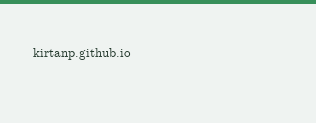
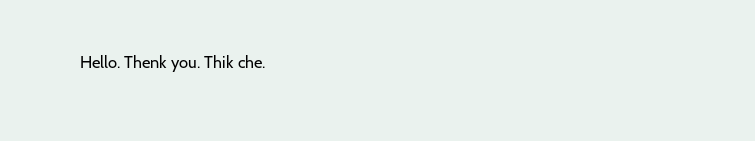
[33,48,131,60] kirtanp.github.io -> [80,55,265,72] Hello. Thenk you. Thik che.

